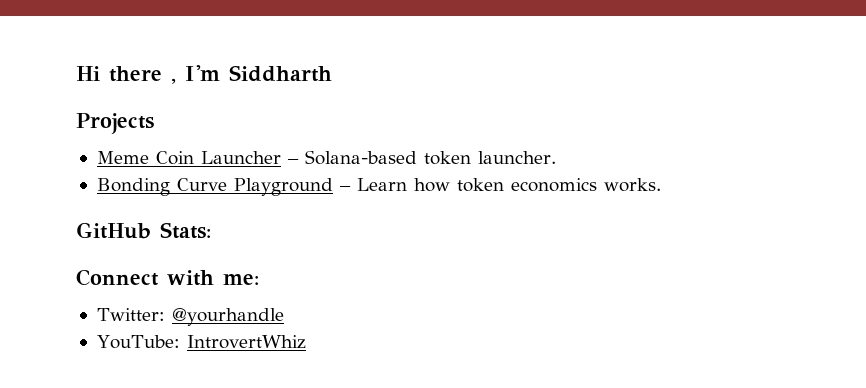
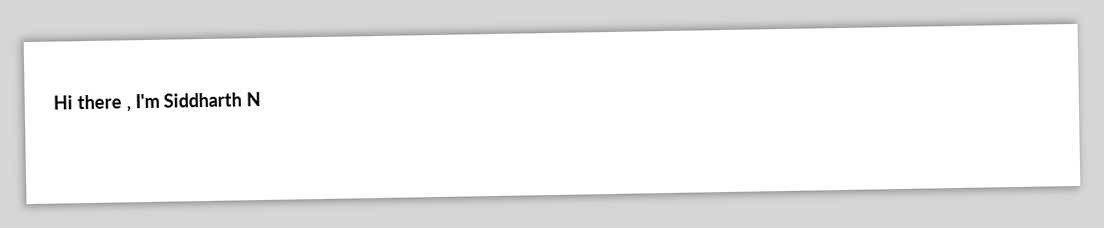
[76,113,154,134] [96,150,556,165] [96,178,661,196] [76,222,211,239] [76,269,259,286] [96,308,284,326] [96,335,306,349] // Projects // Meme Coin Launcher – Solana-based token launcher. // Bonding Curve Playground – Learn how token economics works. // GitHub Stats: // Connect with me: // Twitter: @yourhandle // YouTube: IntrovertWhiz -> [246,92,262,107] N

